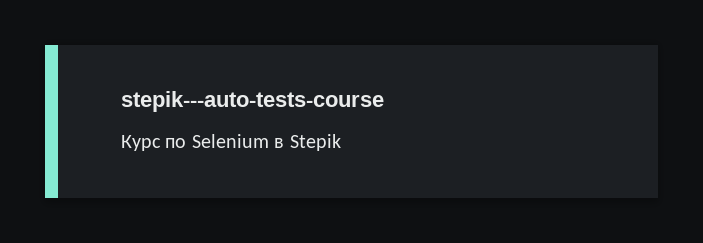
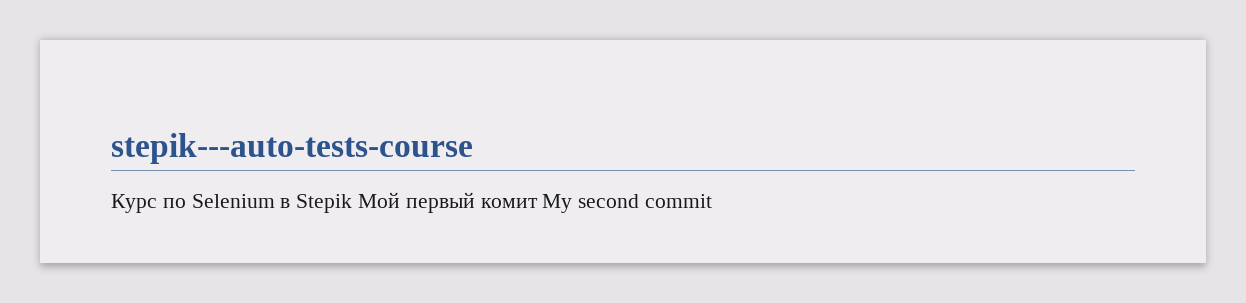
(341, 142) none -> [358,192,713,213] Мой первый комит My second commit

